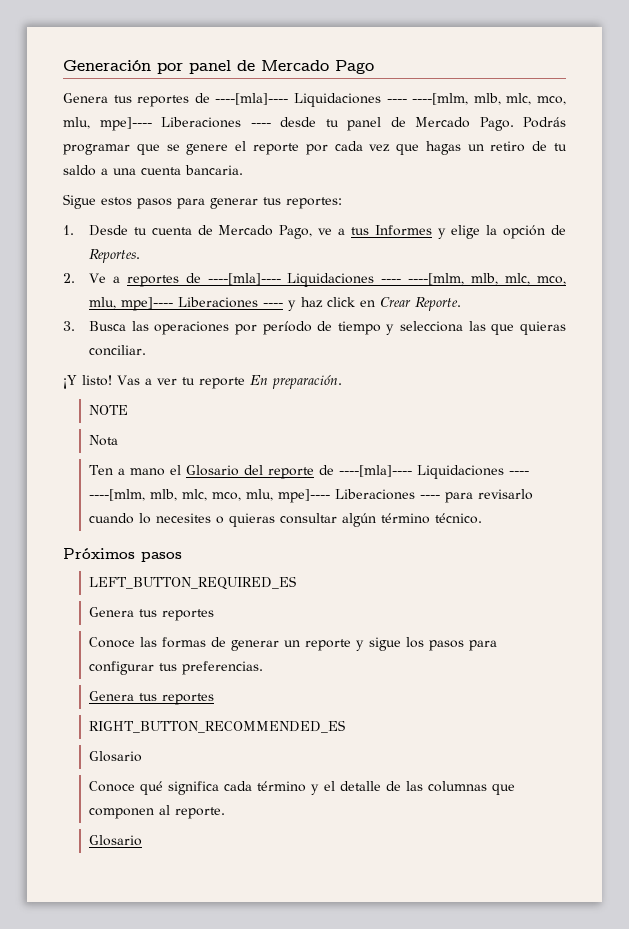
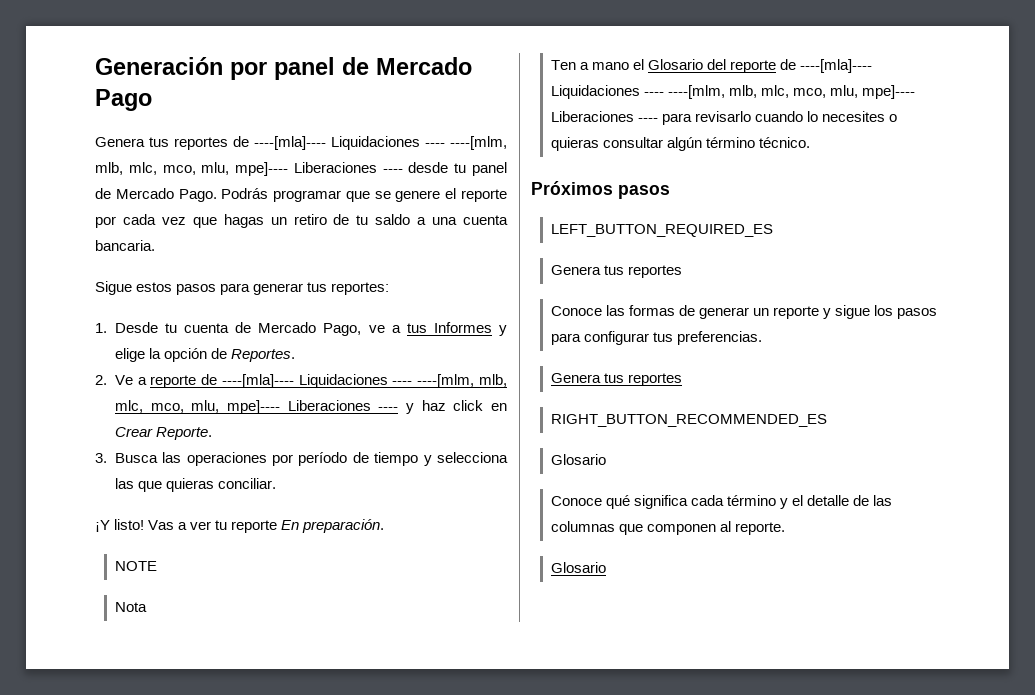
[126,275,179,287] reportes -> [150,375,197,388] reporte

